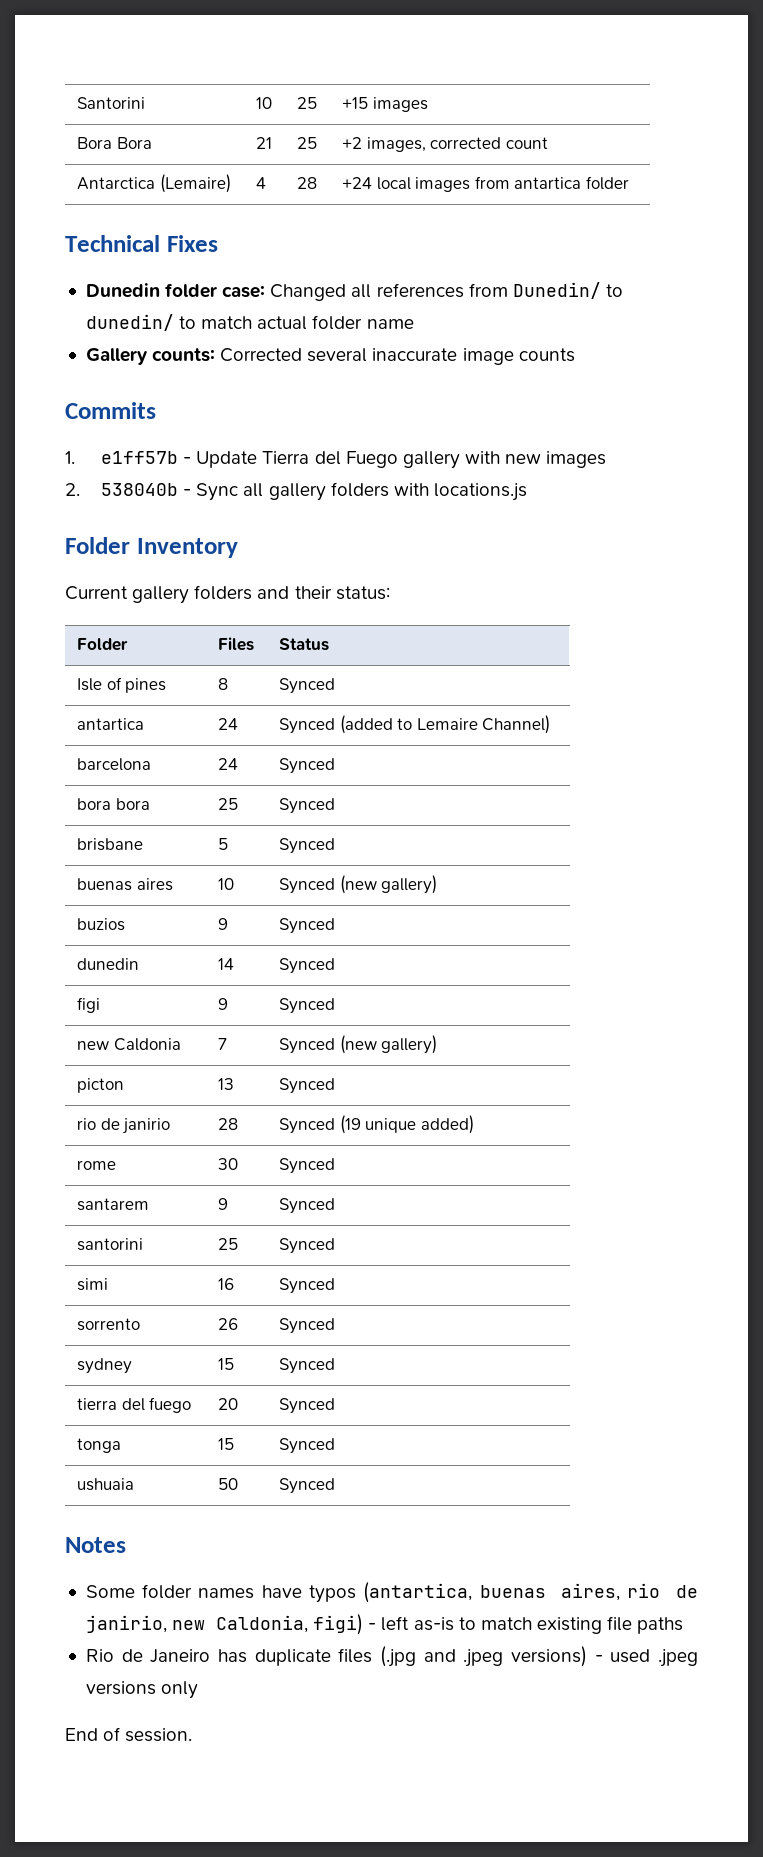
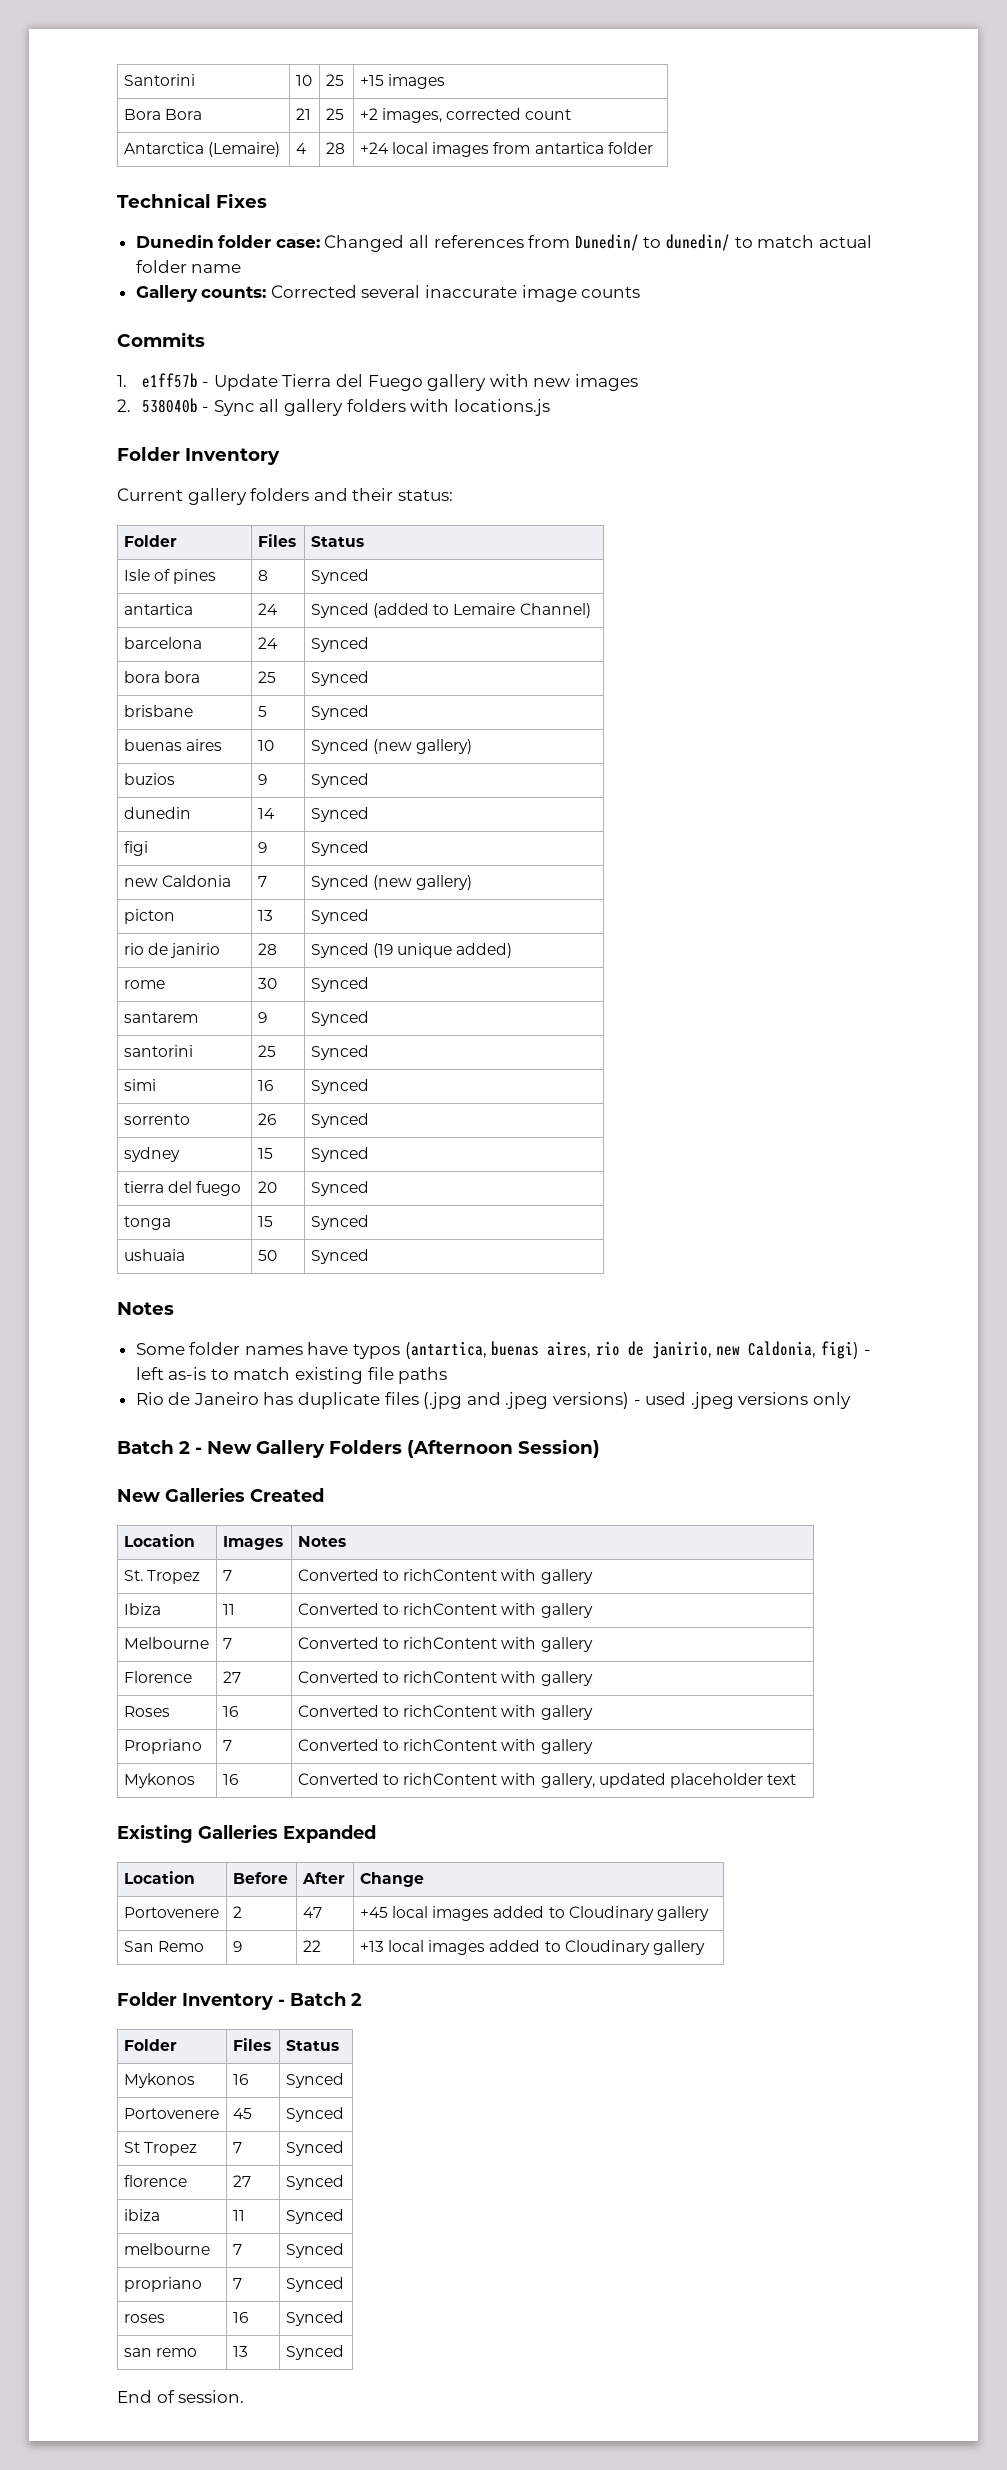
(199, 1690) none -> [117,1439,600,1458] [117,1487,324,1502] [123,1534,195,1547] [222,1536,283,1550] [297,1536,346,1547] [123,1570,201,1584] [222,1570,232,1581] [297,1569,593,1584] [123,1603,161,1615] [222,1604,235,1615] [297,1603,593,1618] [123,1637,209,1649] [222,1638,232,1649] [297,1637,593,1652] [123,1671,192,1683] [222,1671,241,1683] [297,1671,593,1686] [123,1706,170,1717] [222,1706,238,1717] [297,1705,593,1720] [123,1739,202,1754] [222,1740,232,1751] [297,1739,593,1754] [123,1773,195,1788] [222,1774,238,1785] [297,1773,797,1788] [117,1824,376,1843] [123,1871,195,1884] [232,1872,288,1884] [301,1872,345,1884] [359,1872,424,1887] [123,1907,219,1918] [232,1906,242,1918] [302,1907,322,1918] [359,1906,709,1921] [123,1941,205,1952] [232,1941,242,1952] [302,1940,321,1952] [359,1940,705,1955] [117,1992,362,2010] [123,2039,177,2051] [232,2038,271,2051] [285,2040,339,2051] [123,2073,195,2088] [232,2074,248,2085] [285,2073,344,2088] [123,2108,219,2119] [232,2108,252,2119] [285,2107,344,2122] [123,2142,198,2156] [232,2142,242,2153] [285,2141,344,2156] [123,2175,187,2187] [232,2175,251,2187] [285,2175,344,2190] [123,2209,160,2221] [232,2210,245,2221] [285,2209,344,2224] [123,2243,210,2255] [232,2244,242,2255] [285,2243,344,2258] [123,2277,202,2292] [232,2278,242,2289] [285,2277,344,2292] [123,2314,165,2323] [232,2312,248,2323] [285,2311,344,2326] [123,2348,198,2357] [232,2346,248,2357] [285,2345,344,2360] // Batch 2 - New Gallery Folders (Afternoon Session) // New Galleries Created // Location | Images | Notes // St. Tropez | 7 | Converted to richContent with gallery // Ibiza | 11 | Converted to richContent with gallery // Melbourne | 7 | Converted to richContent with gallery // Florence | 27 | Converted to richContent with gallery // Roses | 16 | Converted to richContent with gallery // Propriano | 7 | Converted to richContent with gallery // Mykonos | 16 | Converted to richContent with gallery, updated placeholder text // Existing Galleries Expanded // Location | Before | After | Change // Portovenere | 2 | 47 | +45 local images added to Cloudinary gallery // San Remo | 9 | 22 | +13 local images added to Cloudinary gallery // Folder Inventory - Batch 2 // Folder | Files | Status // Mykonos | 16 | Synced // Portovenere | 45 | Synced // St Tropez | 7 | Synced // florence | 27 | Synced // ibiza | 11 | Synced // melbourne | 7 | Synced // propriano | 7 | Synced // roses | 16 | Synced // san remo | 13 | Synced

